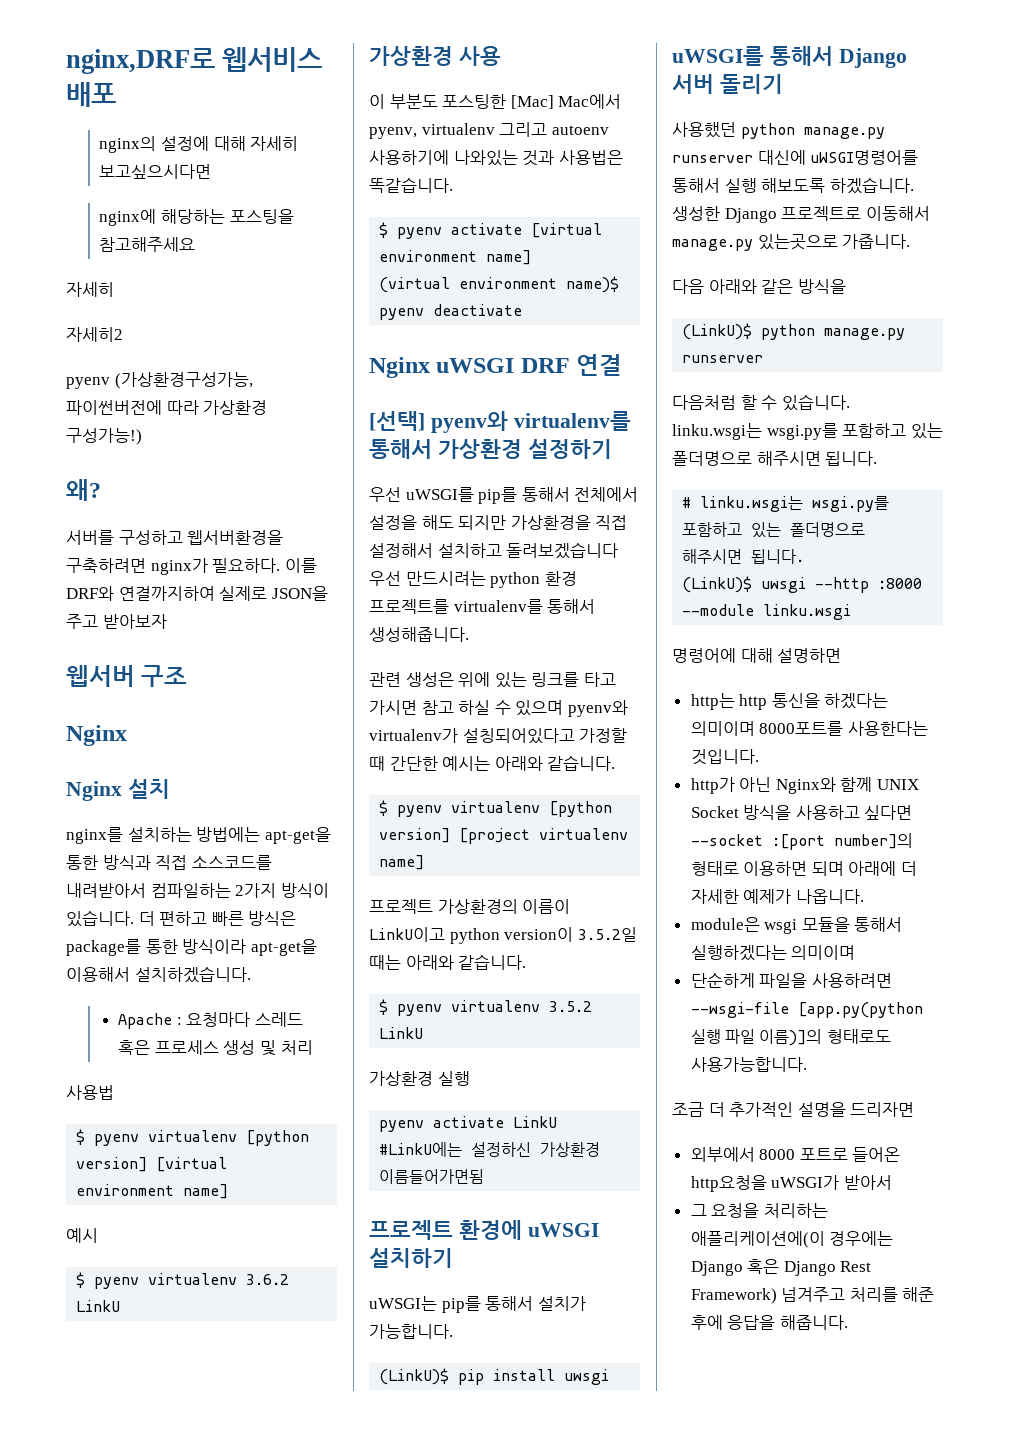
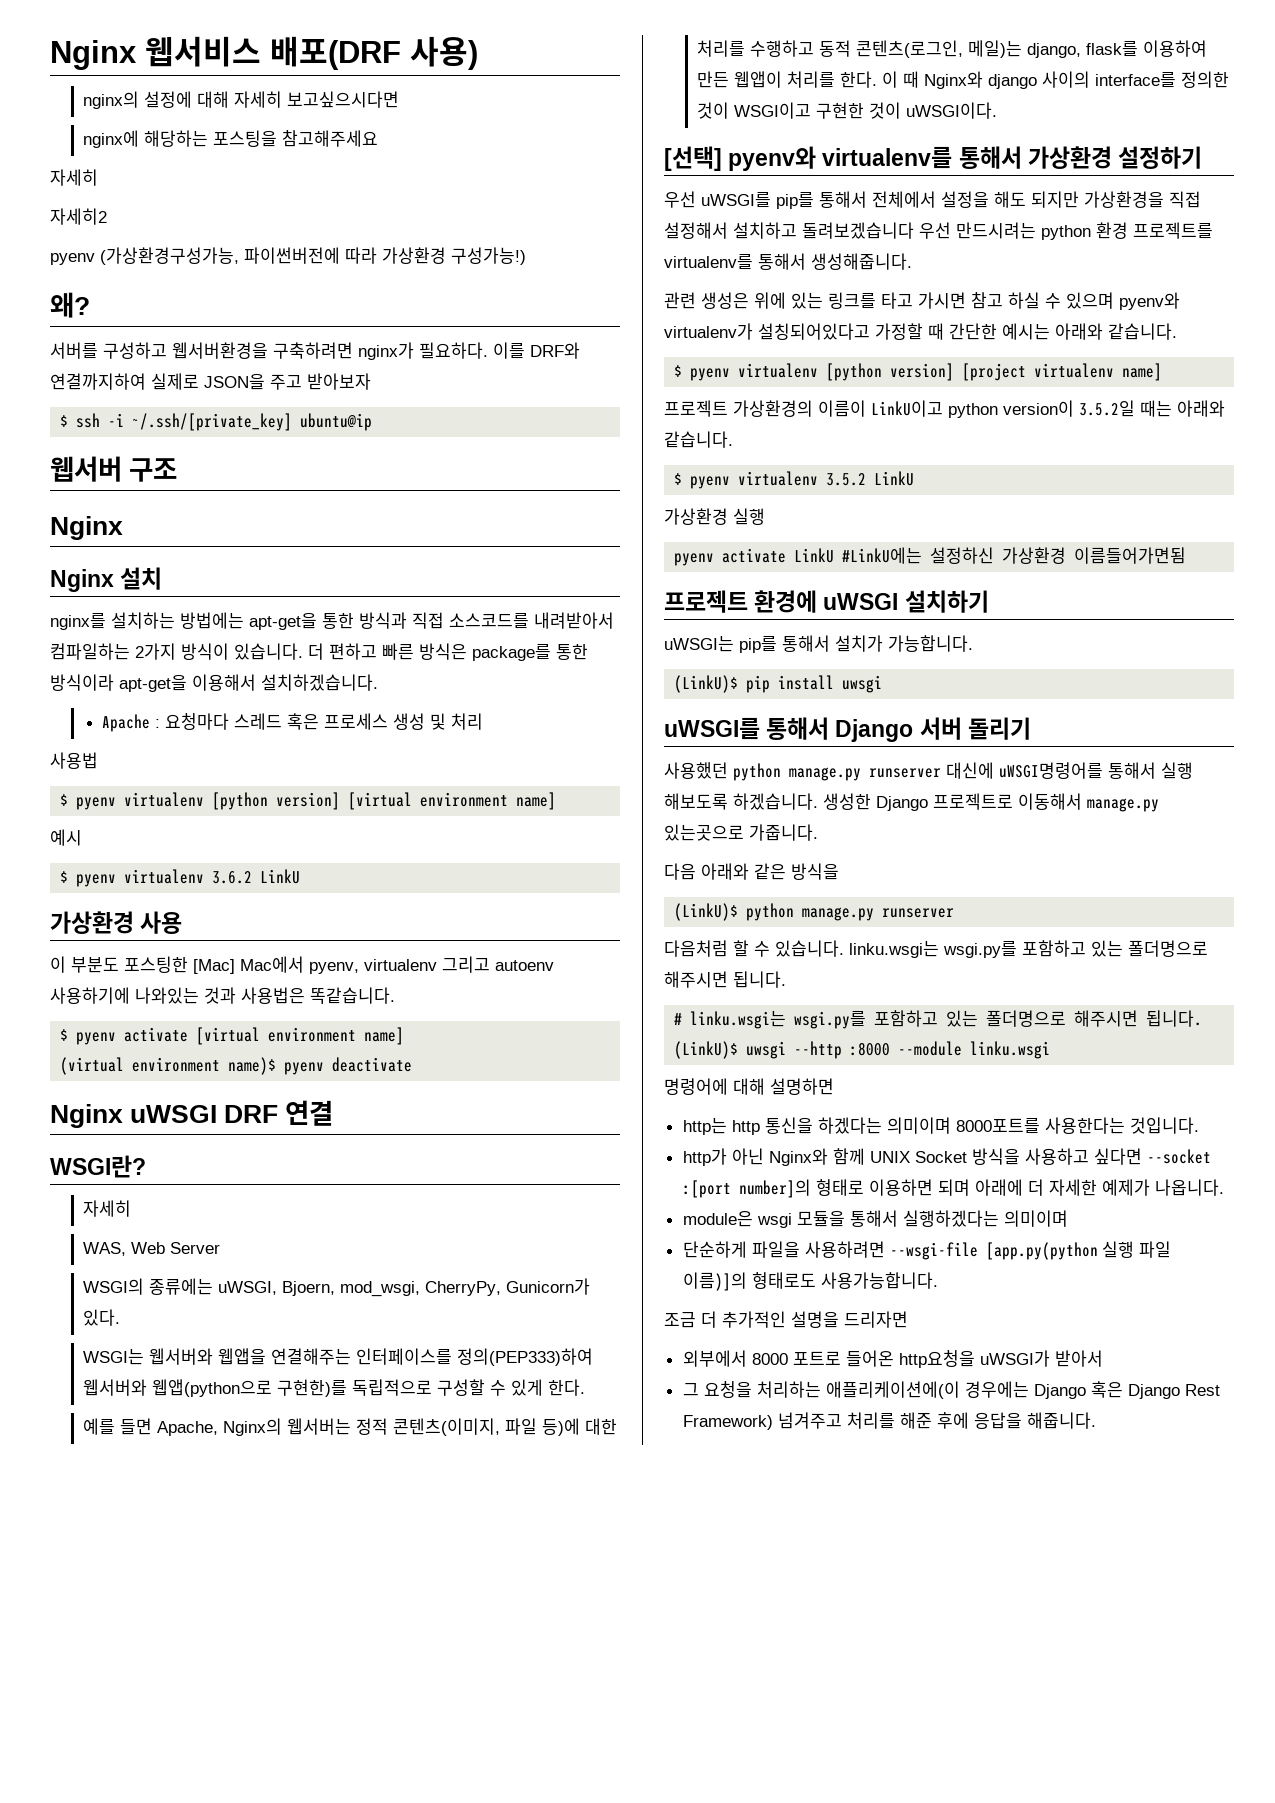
[66,47,323,74] [66,82,116,107] nginx,DRF로 웹서비스 배포 -> [50,36,478,70] Nginx 웹서비스 배포(DRF 사용)
(167, 621) none -> [60,413,373,431] // $ ssh -i ~/.ssh/[private_key] ubuntu@ip
(623, 365) none -> [50,1155,146,1178] [83,1200,132,1217] [83,1242,221,1256] [83,1278,591,1297] [83,1309,121,1326] [83,1348,594,1366] [83,1379,586,1397] [83,1418,618,1436] [697,40,1208,58] [697,71,1230,89] [697,102,998,119] // WSGI란? // 자세히 // WAS, Web Server // WSGI의 종류에는 uWSGI, Bjoern, mod_wsgi, CherryPy, Gunicorn가 있다. // WSGI는 웹서버와 웹앱을 연결해주는 인터페이스를 정의(PEP333)하여 웹서버와 웹앱(python으로 구현한)를 독립적으로 구성할 수 있게 한다. // 예를 들면 Apache, Nginx의 웹서버는 정적 콘텐츠(이미지, 파일 등)에 대한 처리를 수행하고 동적 콘텐츠(로그인, 메일)는 django, flask를 이용하여 만든 웹앱이 처리를 한다. 이 때 Nginx와 django 사이의 interface를 정의한 것이 WSGI이고 구현한 것이 uWSGI이다.

